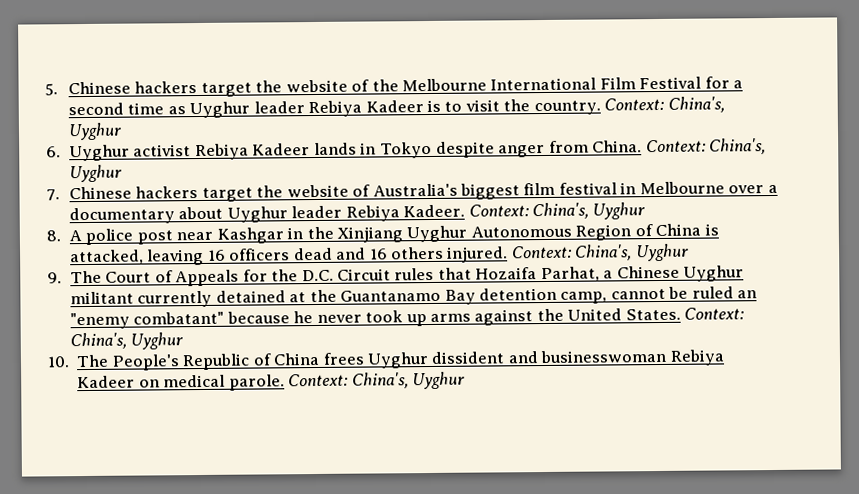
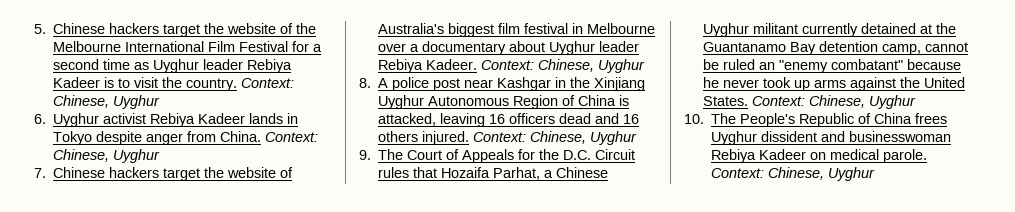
[667,96,725,113] China's, -> [53,95,110,108] Chinese,
[709,138,767,155] China's, -> [53,149,110,162] Chinese,
[531,202,589,220] China's, -> [538,59,595,72] Chinese,
[574,244,633,261] China's, -> [530,131,587,144] Chinese,
[69,332,127,350] China's, -> [809,95,866,108] Chinese,
[351,372,409,389] China's, -> [768,167,825,180] Chinese,

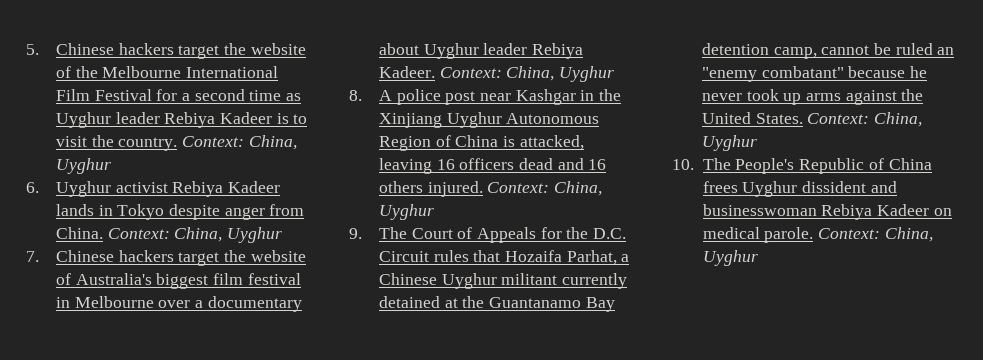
[53,95,110,108] Chinese, -> [248,135,297,150] China,
[53,149,110,162] Chinese, -> [174,227,223,242] China,
[538,59,595,72] Chinese, -> [506,66,555,81] China,
[530,131,587,144] Chinese, -> [553,181,602,196] China,
[809,95,866,108] Chinese, -> [873,112,922,127] China,
[768,167,825,180] Chinese, -> [884,227,933,242] China,

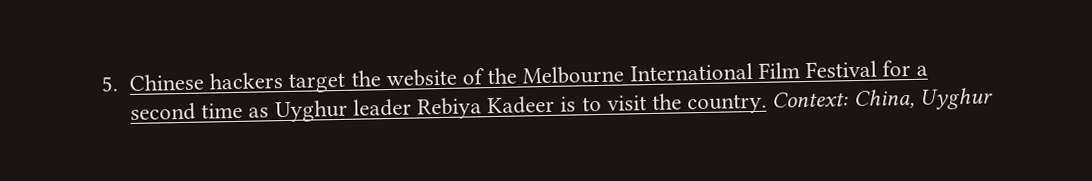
[26,181,280,197] [55,204,305,220] [55,227,282,243] [26,250,306,266] [55,273,301,289] [55,296,302,312] [378,43,583,59] [378,66,614,82] [349,89,622,105] [378,112,600,128] [378,135,584,151] [378,158,607,174] [378,181,602,197] [378,204,434,220] [349,227,627,243] [378,250,630,265] [378,273,627,289] [378,296,615,312] [701,43,955,59] [701,66,927,82] [701,89,924,105] [701,112,922,127] [701,135,757,151] [672,158,932,174] [702,181,897,197] [702,204,952,220] [702,227,933,243] [702,250,758,266] // 6. Uyghur activist Rebiya Kadeer lands in Tokyo despite anger from China. Context: China, Uyghur // 7. Chinese hackers target the website of Australia's biggest film festival in Melbourne over a documentary about Uyghur leader Rebiya Kadeer. Context: China, Uyghur // 8. A police post near Kashgar in the Xinjiang Uyghur Autonomous Region of China is attacked, leaving 16 officers dead and 16 others injured. Context: China, Uyghur // 9. The Court of Appeals for the D.C. Circuit rules that Hozaifa Parhat, a Chinese Uyghur militant currently detained at the Guantanamo Bay detention camp, cannot be ruled an "enemy combatant" because he never took up arms against the United States. Context: China, Uyghur // 10. The People's Republic of China frees Uyghur dissident and businesswoman Rebiya Kadeer on medical parole. Context: China, Uyghur -> (993, 98) none

